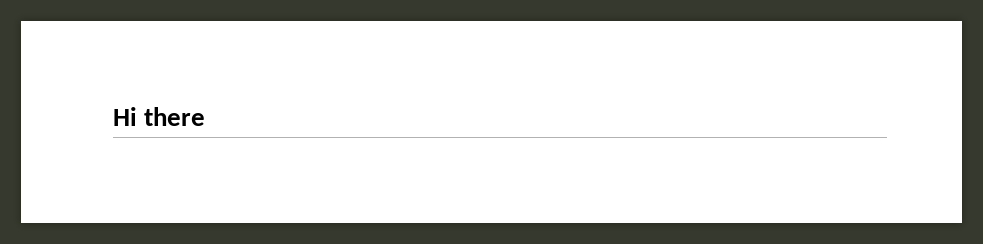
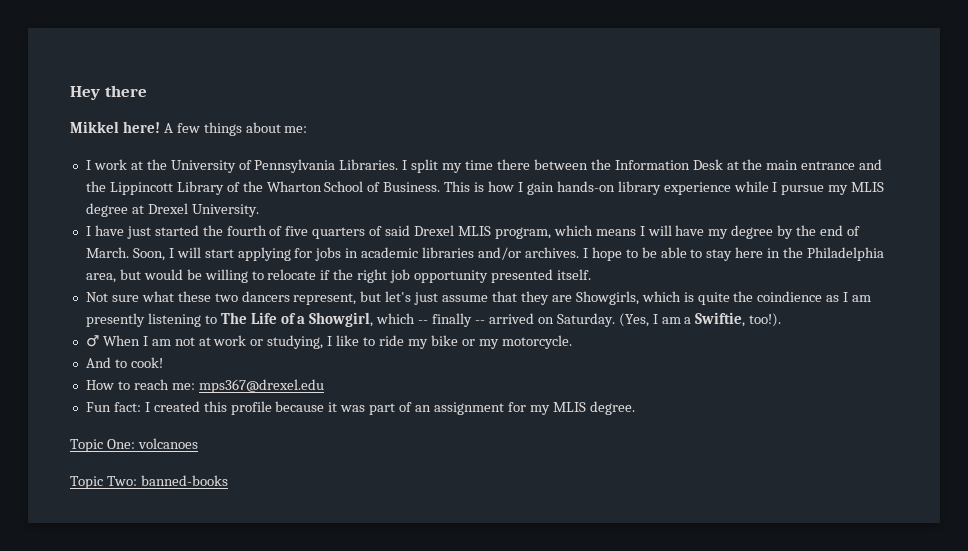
[113,107,206,126] Hi there -> [70,85,147,100] [70,121,308,136] [85,159,883,173] [85,181,885,195] [85,203,259,217] [85,225,860,239] [85,247,884,261] [85,269,591,283] [85,291,872,305] [85,312,782,327] [85,335,572,349] [85,357,163,368] [85,379,324,393] [85,401,635,415] [70,438,198,452] [70,475,228,489] Hey there // Mikkel here! A few things about me: // I work at the University of Pennsylvania Libraries. I split my time there between the Information Desk at the main entrance and the Lippincott Library of the Wharton School of Business. This is how I gain hands-on library experience while I pursue my MLIS degree at Drexel University. // I have just started the fourth of five quarters of said Drexel MLIS program, which means I will have my degree by the end of March. Soon, I will start applying for jobs in academic libraries and/or archives. I hope to be able to stay here in the Philadelphia area, but would be willing to relocate if the right job opportunity presented itself. // Not sure what these two dancers represent, but let's just assume that they are Showgirls, which is quite the coindience as I am presently listening to The Life of a Showgirl, which -- finally -- arrived on Saturday. (Yes, I am a Swiftie, too!). // ♂ When I am not at work or studying, I like to ride my bike or my motorcycle. // And to cook! // How to reach me: mps367@drexel.edu // Fun fact: I created this profile because it was part of an assignment for my MLIS degree. // Topic One: volcanoes // Topic Two: banned-books

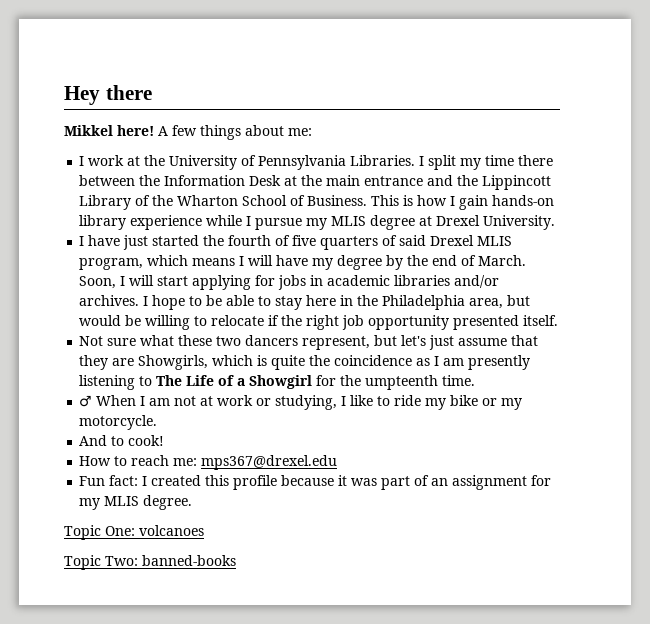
[757,291,823,302] coindience -> [334,355,413,366] coincidence
[309,312,782,327] Showgirl, which -- finally -- arrived on Saturday. (Yes, I am a Swiftie, too!). -> [249,375,476,390] Showgirl for the umpteenth time.

